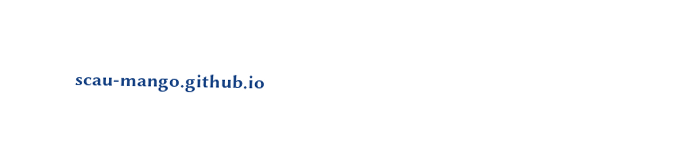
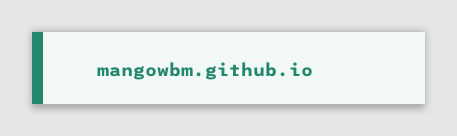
[74,72,266,94] scau-mango.github.io -> [97,62,313,80] mangowbm.github.io

